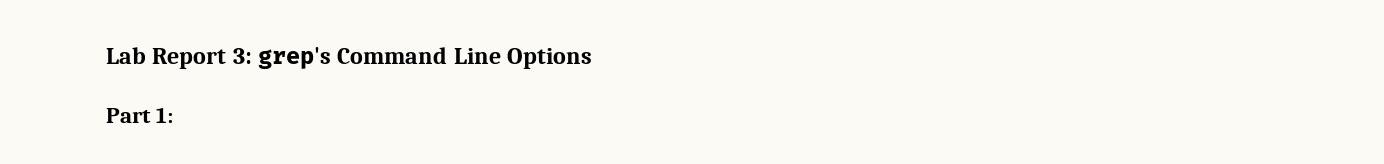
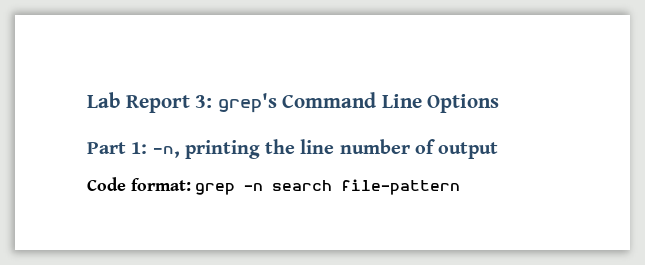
(174, 115) none -> [152,139,499,159] [87,177,461,195] -n, printing the line number of output // Code format: grep -n search file-pattern

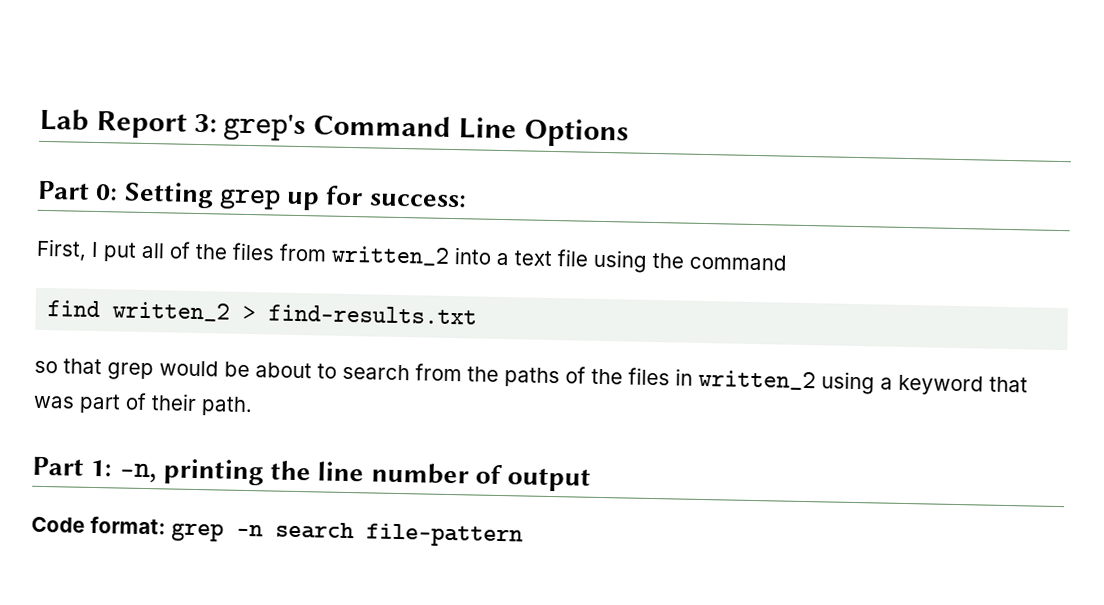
(500, 103) none -> [37,180,467,211] [36,238,787,273] [47,300,478,325] [34,358,1028,396] [33,392,253,417] // Part 0: Setting grep up for success: // First, I put all of the files from written_2 into a text file using the command // find written_2 > find-results.txt // so that grep would be about to search from the paths of the files in written_2 using a keyword that was part of their path.

